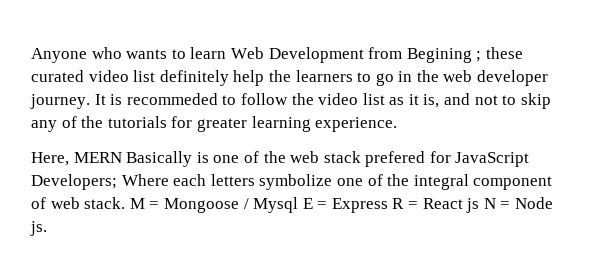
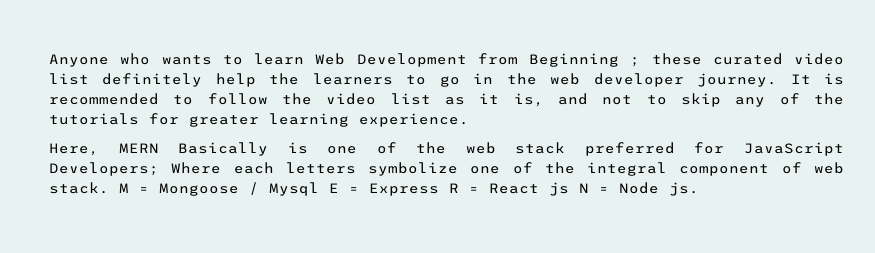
[406,48,472,63] Begining -> [529,53,619,67] Beginning
[126,93,218,105] recommeded -> [49,93,159,105] recommended
[365,151,426,167] prefered -> [584,142,675,156] preferred

